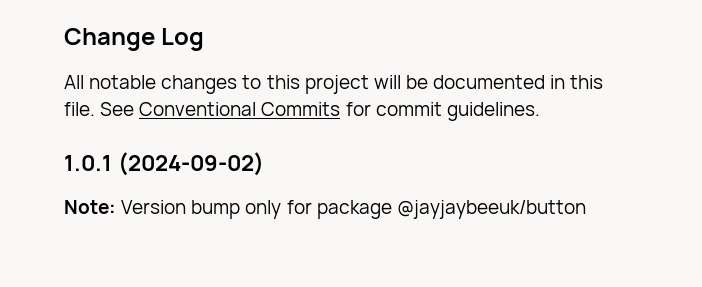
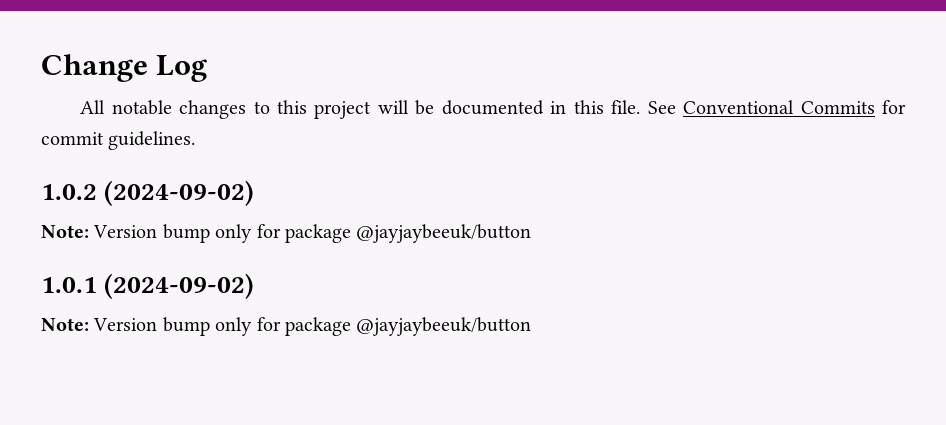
(540, 111) none -> [41,180,255,206] [41,224,532,243] // 1.0.2 (2024-09-02) // Note: Version bump only for package @jayjaybeeuk/button

